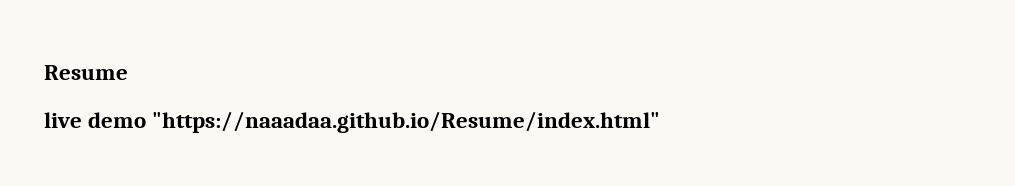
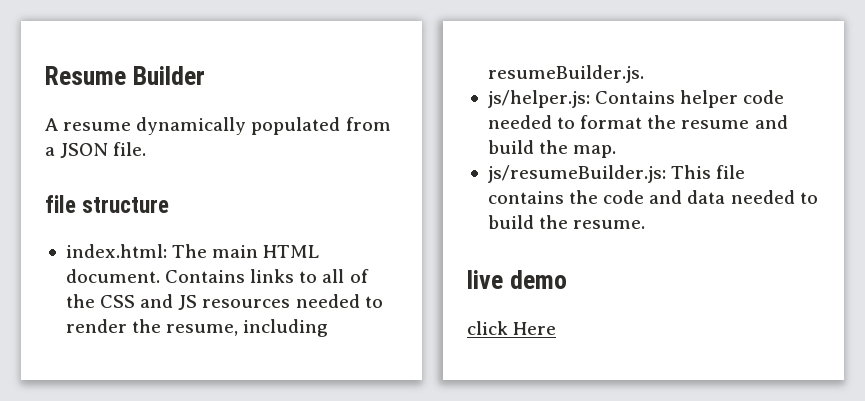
(128, 72) none -> [133,66,206,85] [45,117,391,135] [45,142,147,158] [45,195,170,213] [65,244,320,258] [65,269,369,283] [65,294,383,310] [65,319,329,337] [487,65,644,83] [487,90,785,108] [487,115,788,129] [487,140,617,158] [487,165,746,183] [487,190,818,204] [487,215,646,229] Builder // A resume dynamically populated from a JSON file. // file structure // index.html: The main HTML document. Contains links to all of the CSS and JS resources needed to render the resume, including resumeBuilder.js. // js/helper.js: Contains helper code needed to format the resume and build the map. // js/resumeBuilder.js: This file contains the code and data needed to build the resume.
[152,111,661,133] "https://naaadaa.github.io/Resume/index.html" -> [467,321,557,335] // click Here

